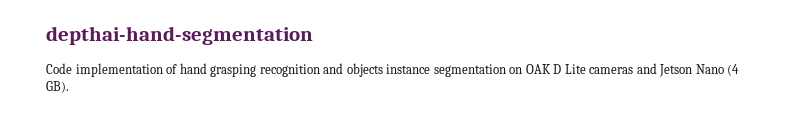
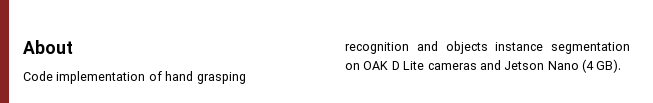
[46,26,313,45] depthai-hand-segmentation -> [23,40,73,54] About

